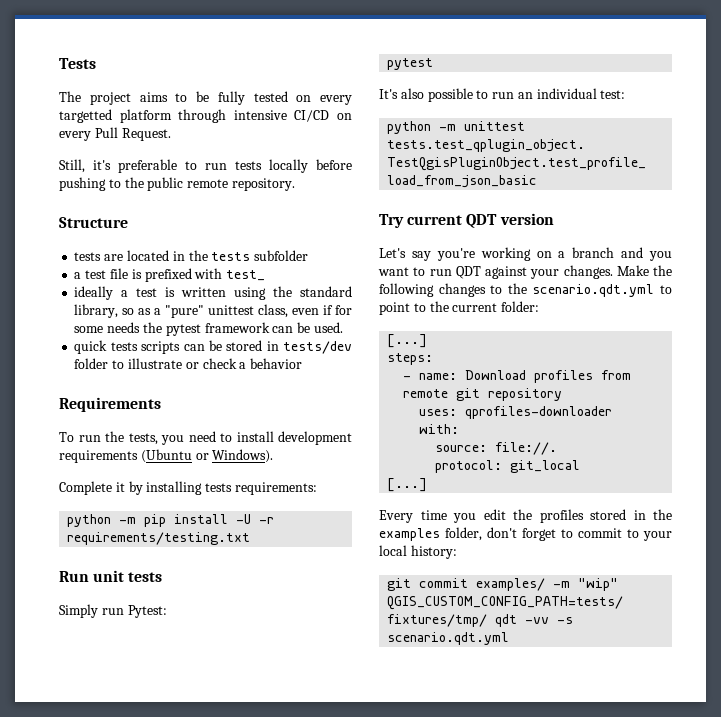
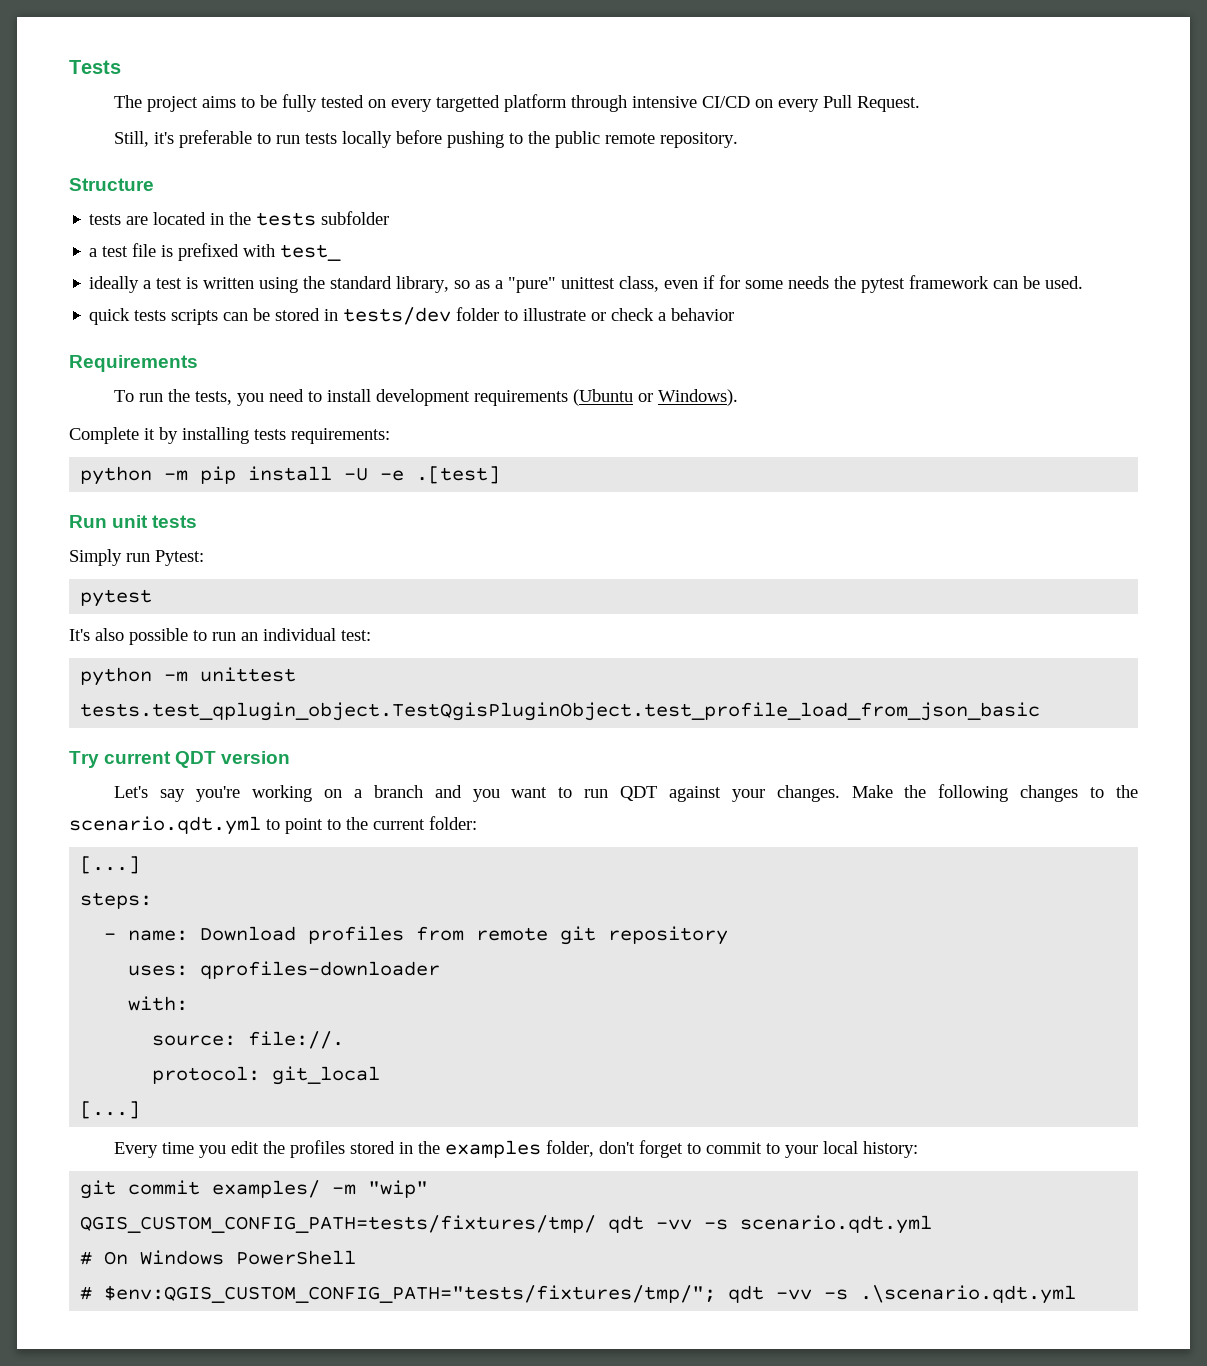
[259,517,275,524] [67,532,251,545] -r requirements/testing.txt -> [380,466,501,484] -e .[test]
(510, 638) none -> [80,1250,357,1265] [80,1285,1077,1304] // # On Windows PowerShell // # $env:QGIS_CUSTOM_CONFIG_PATH="tests/fixtures/tmp/"; qdt -vv -s .\scenario.qdt.yml

